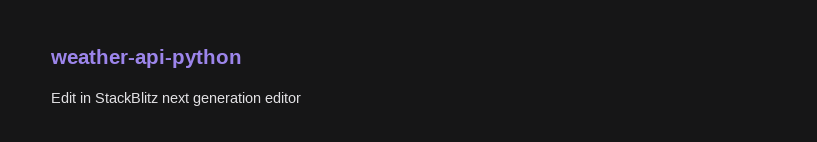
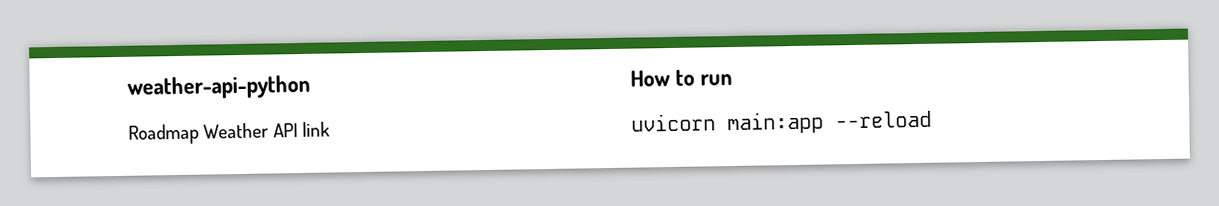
[51,92,301,106] Edit in StackBlitz next generation editor -> [128,121,331,145] [630,69,733,87] [631,110,932,135] Roadmap Weather API link // How to run // uvicorn main:app --reload

